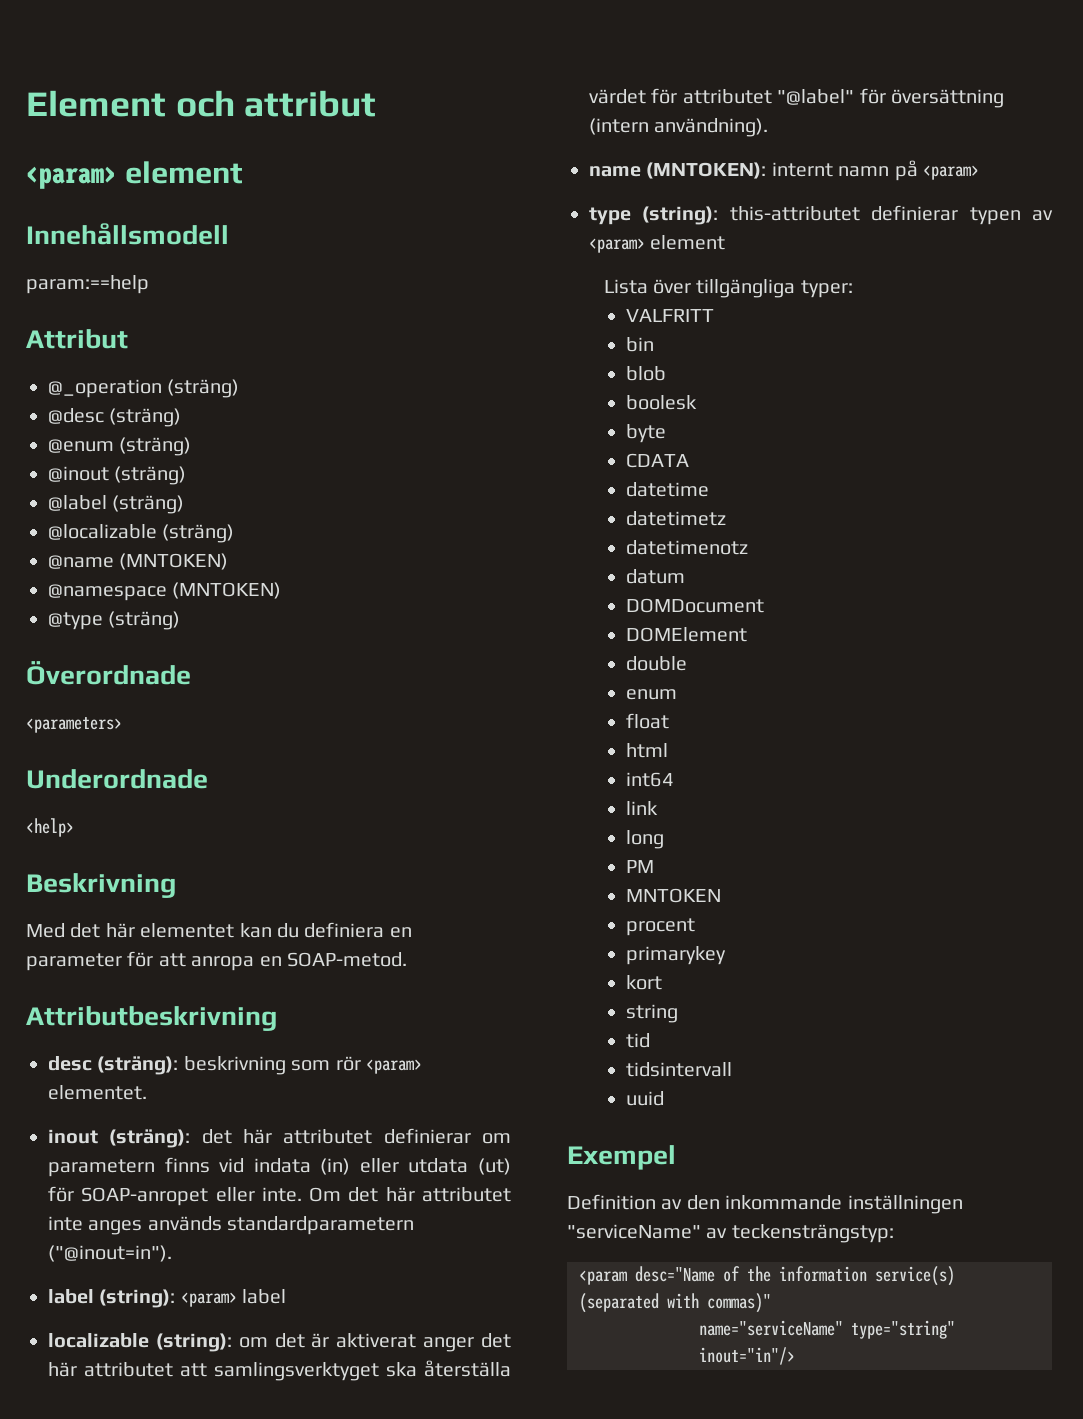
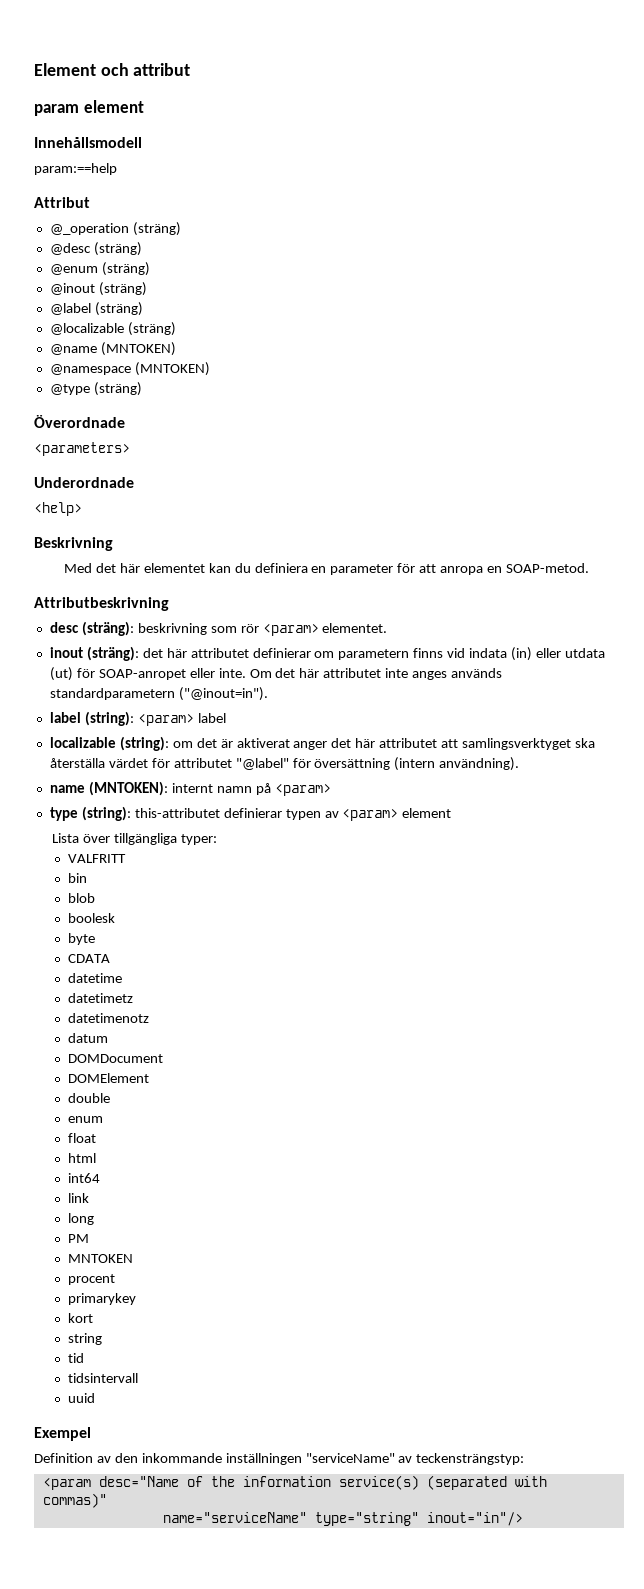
[26,166,117,189] <param> -> [34,104,79,116] param

